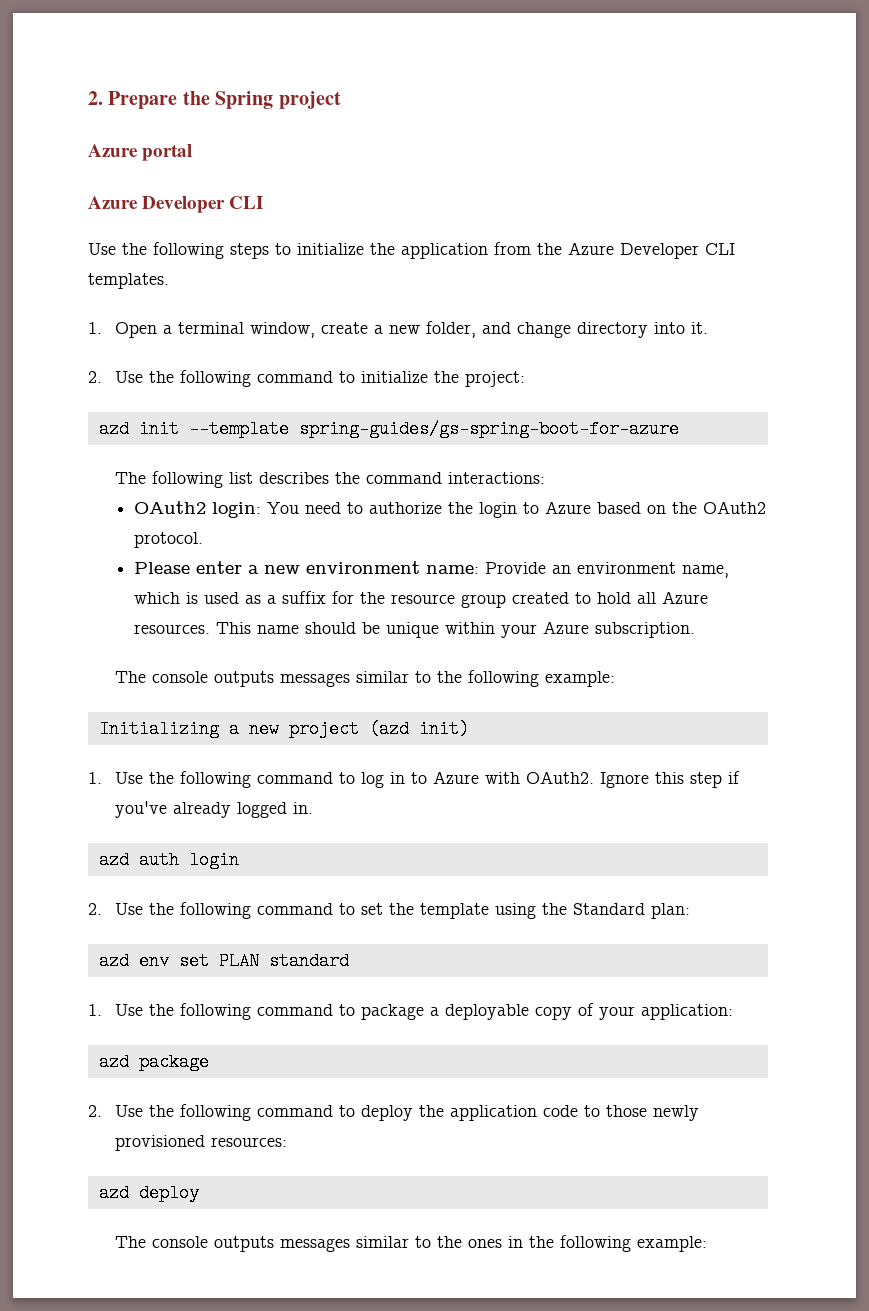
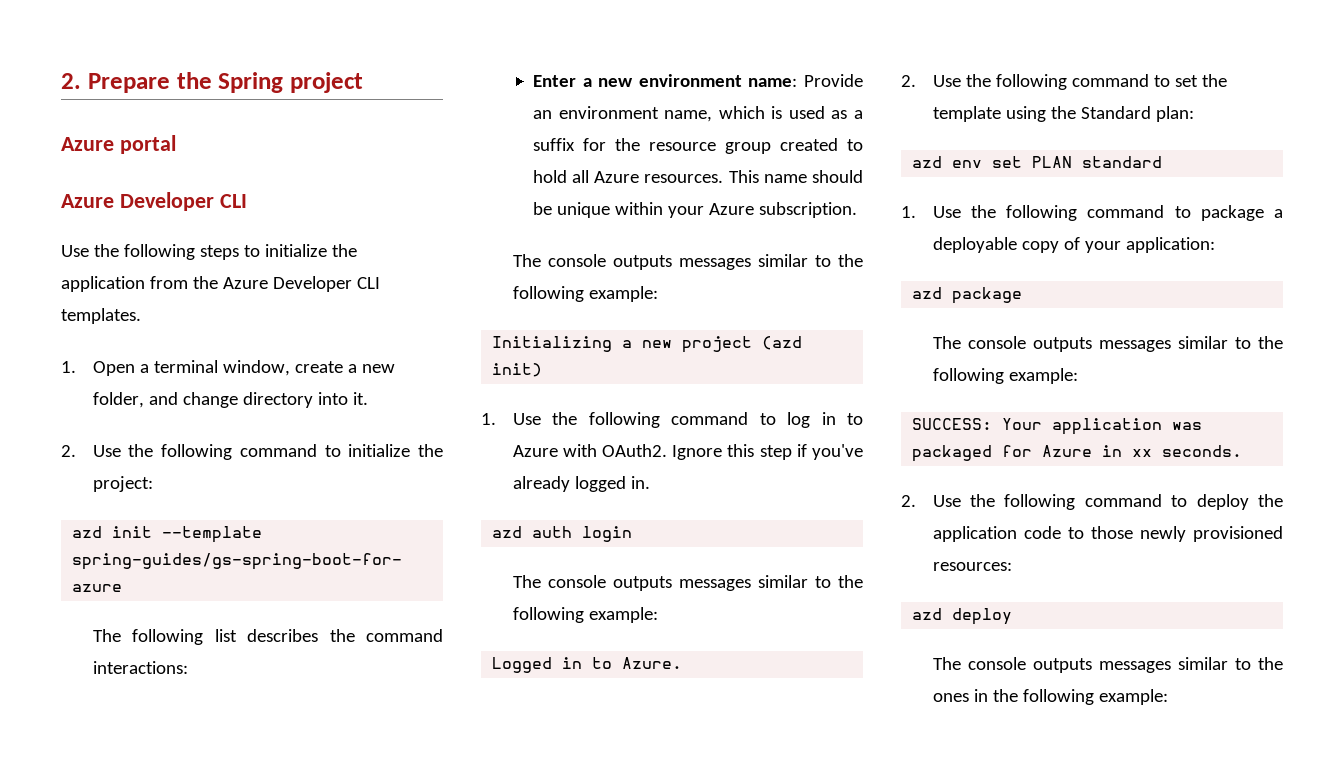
[133,501,766,518] [133,532,203,548] [133,561,242,574] OAuth2 login: You need to authorize the login to Azure based on the OAuth2 protocol. // Please enter -> [532,75,576,87] Enter
(239, 860) none -> [512,575,863,591] [512,607,658,623] [492,657,683,673] // The console outputs messages similar to the following example: // Logged in to Azure.
(209, 1062) none -> [932,336,1283,352] [932,368,1078,384] [912,418,1203,435] [912,445,1243,462] // The console outputs messages similar to the following example: // SUCCESS: Your application was packaged for Azure in xx seconds.

